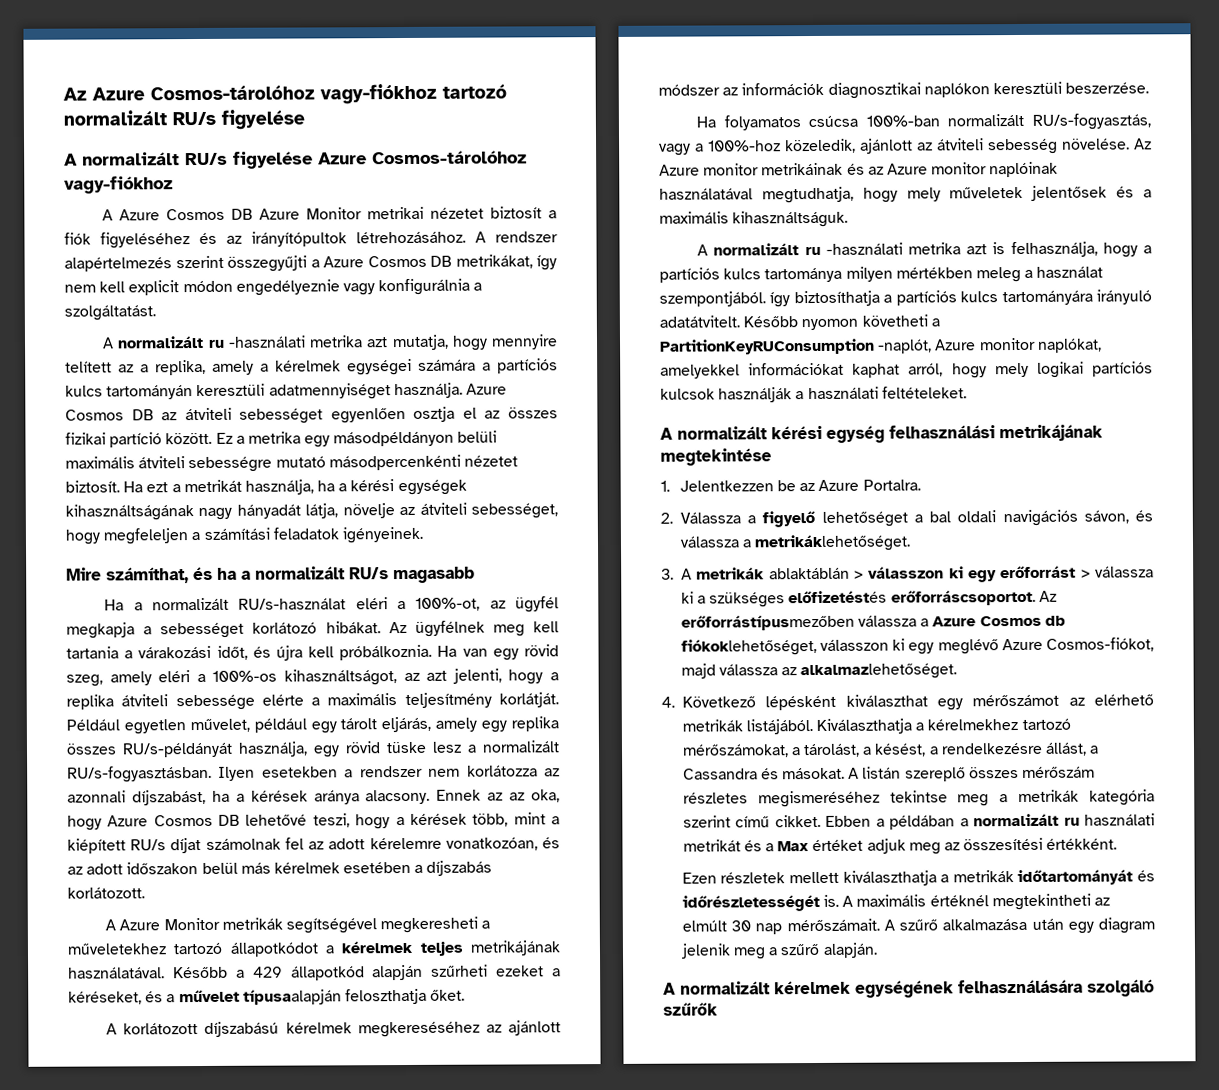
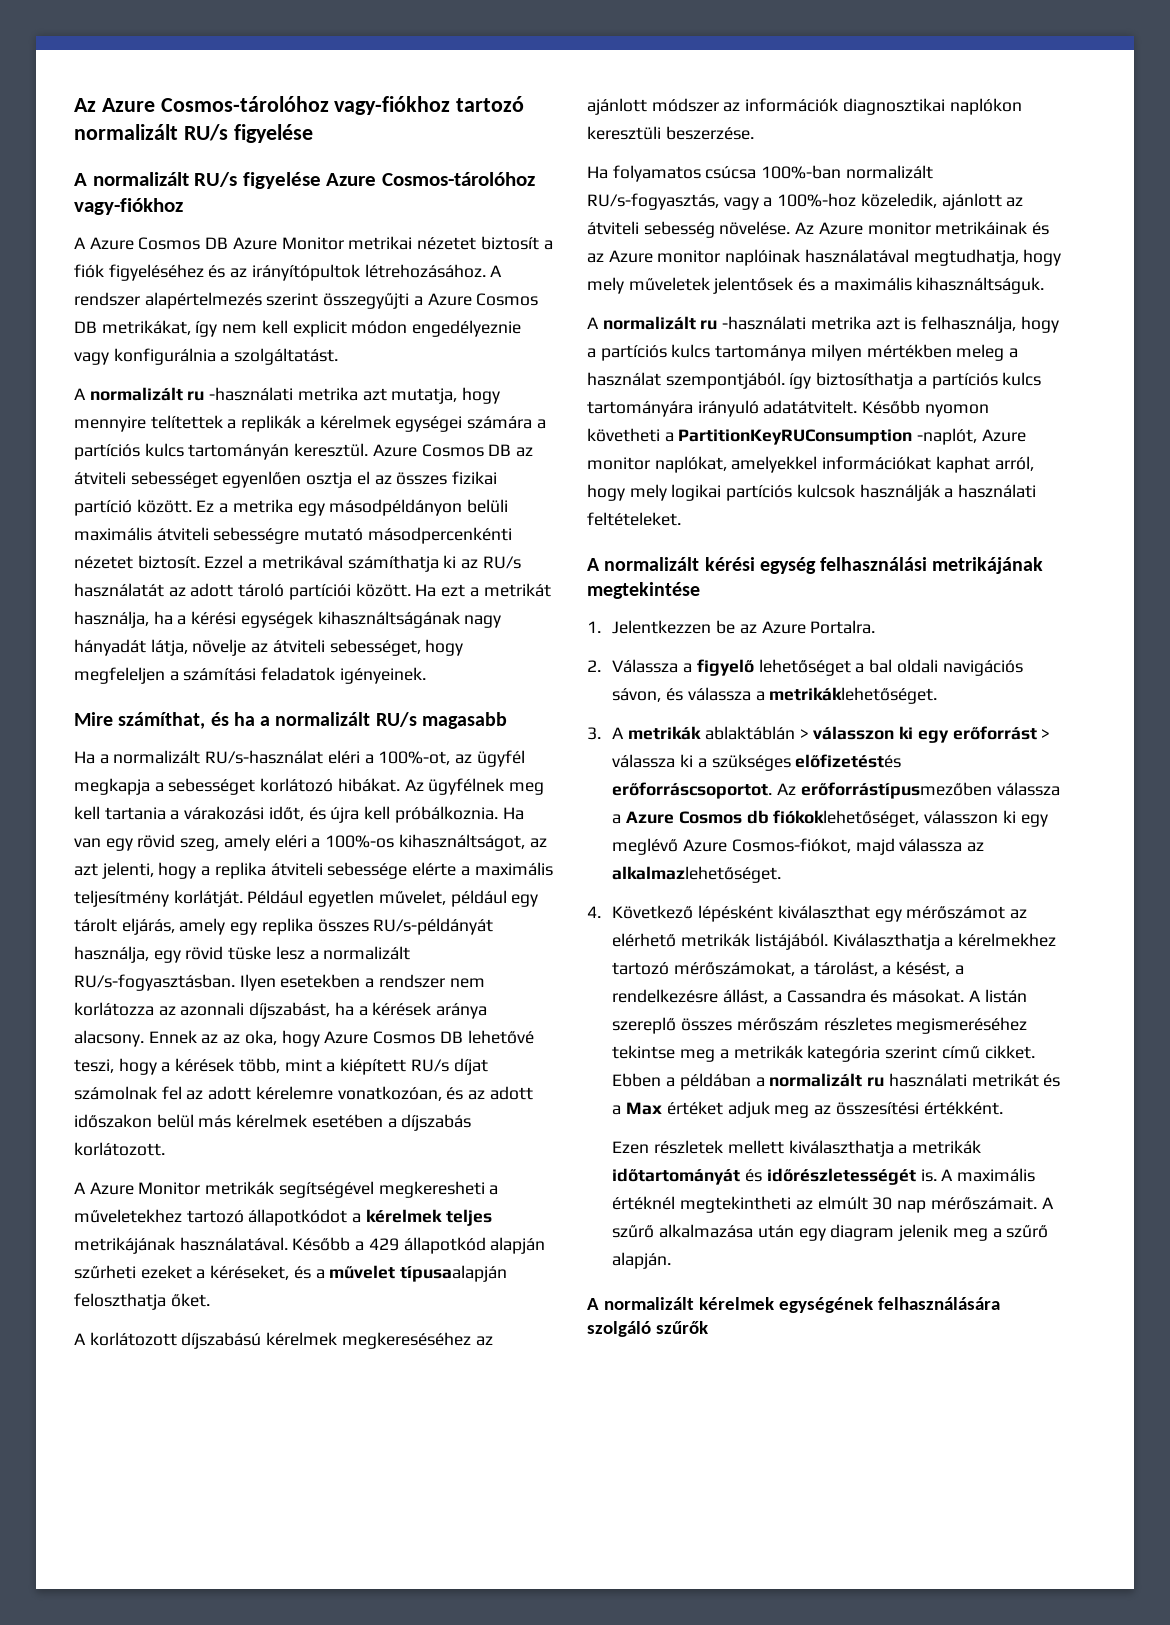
[65,359,254,376] telített az a replika, amely -> [150,415,302,432] telítettek a replikák
[196,382,463,400] keresztüli adatmennyiséget használja. -> [294,443,369,457] keresztül.
(120, 486) none -> [204,555,521,572] [74,583,411,600] Ezzel a metrikával számíthatja ki az RU/s használatát az adott tároló partíciói között.

